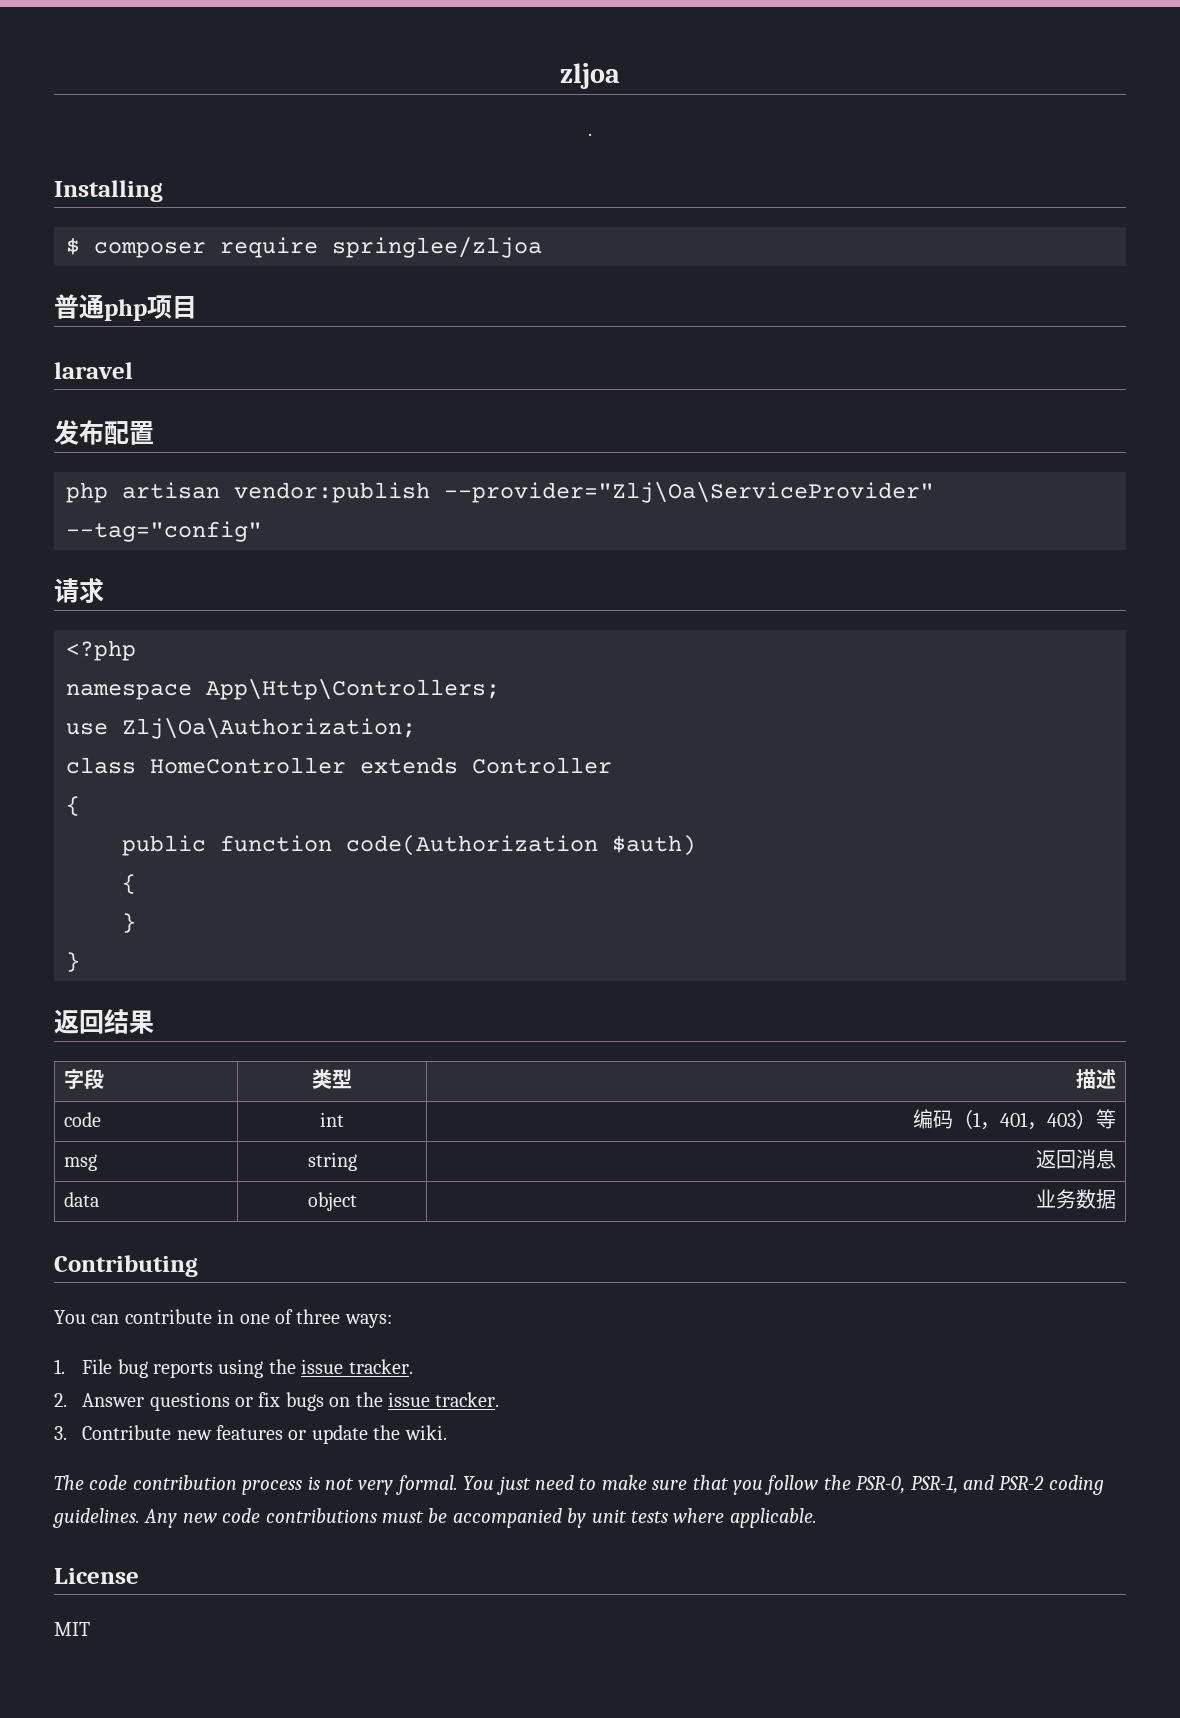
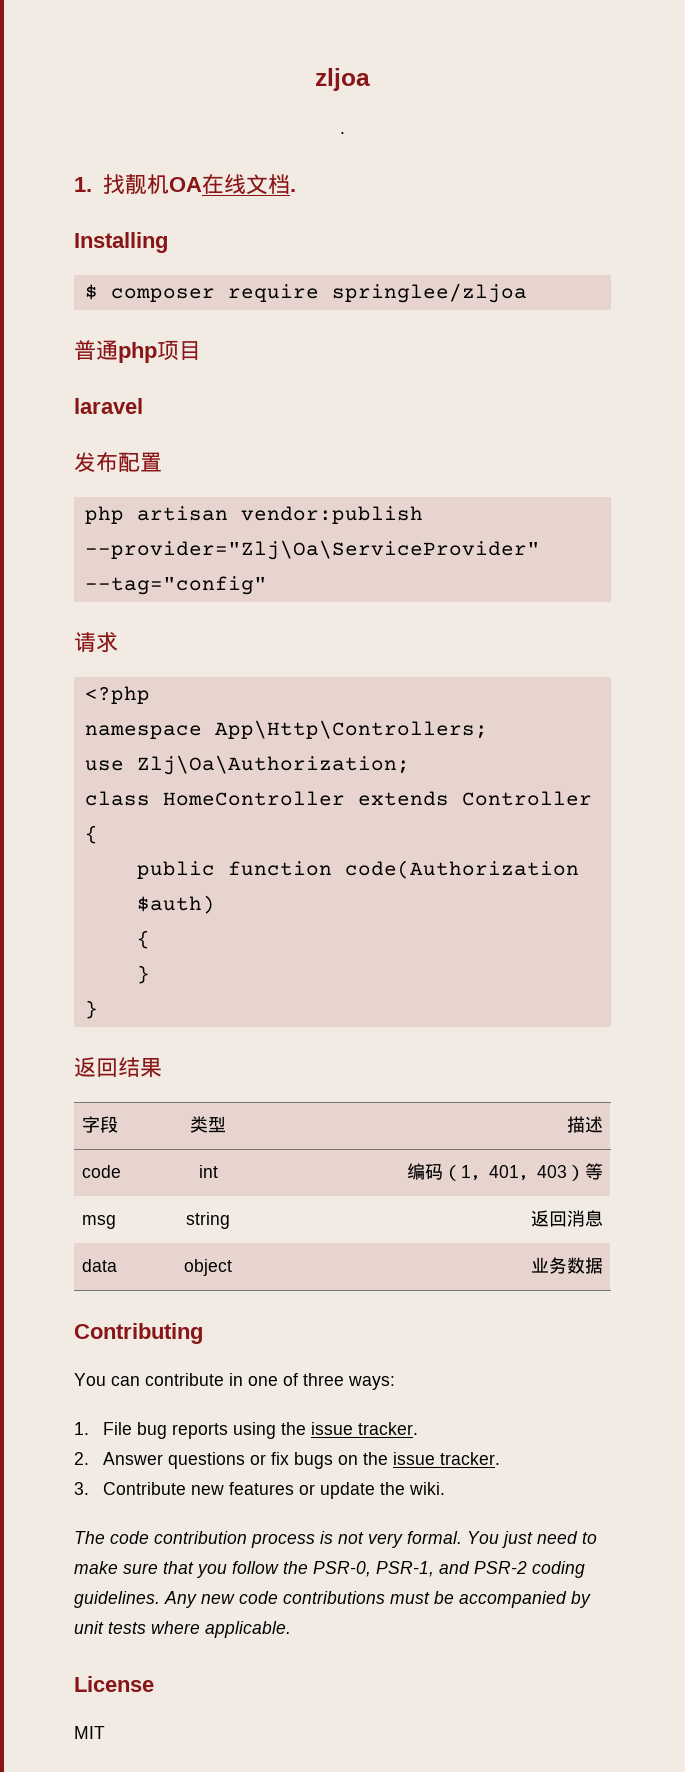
(592, 134) none -> [74,174,297,195] // 1.找靓机OA在线文档.

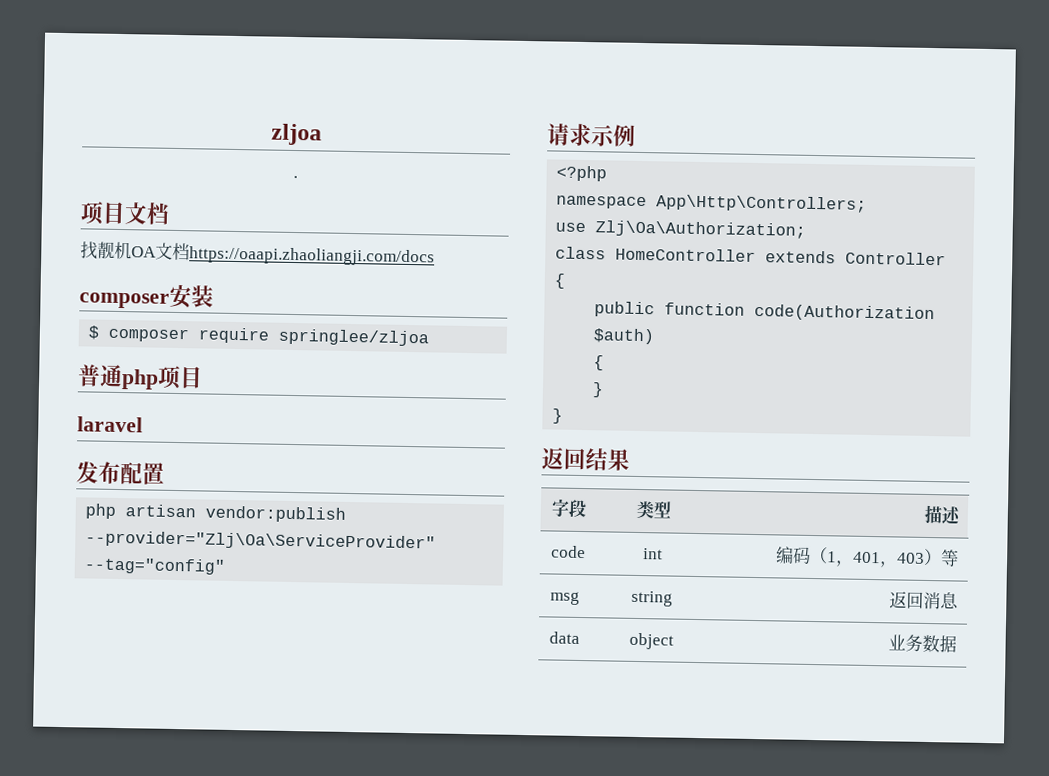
[74,177,92,192] 1. -> [80,201,170,225] 项目文档 //
[202,174,297,195] [74,232,168,253] 在线文档. // Installing -> [155,242,435,267] [79,284,214,309] 文档https://oaapi.zhaoliangji.com/docs // composer安装
(118, 642) none -> [591,124,636,147] 示例
[74,1323,203,1344] [74,1373,395,1390] [74,1422,419,1439] [74,1452,501,1469] [74,1482,446,1499] [74,1531,597,1548] [74,1561,585,1578] [74,1591,591,1608] [74,1621,291,1638] [74,1676,154,1692] [74,1726,105,1739] // Contributing // You can contribute in one of three ways: // 1. File bug reports using the issue tracker. // 2. Answer questions or fix bugs on the issue tracker. // 3. Contribute new features or update the wiki. // The code contribution process is not very formal. You just need to make sure that you follow the PSR-0, PSR-1, and PSR-2 coding guidelines. Any new code contributions must be accompanied by unit tests where applicable. // License // MIT -> (957, 644) none

